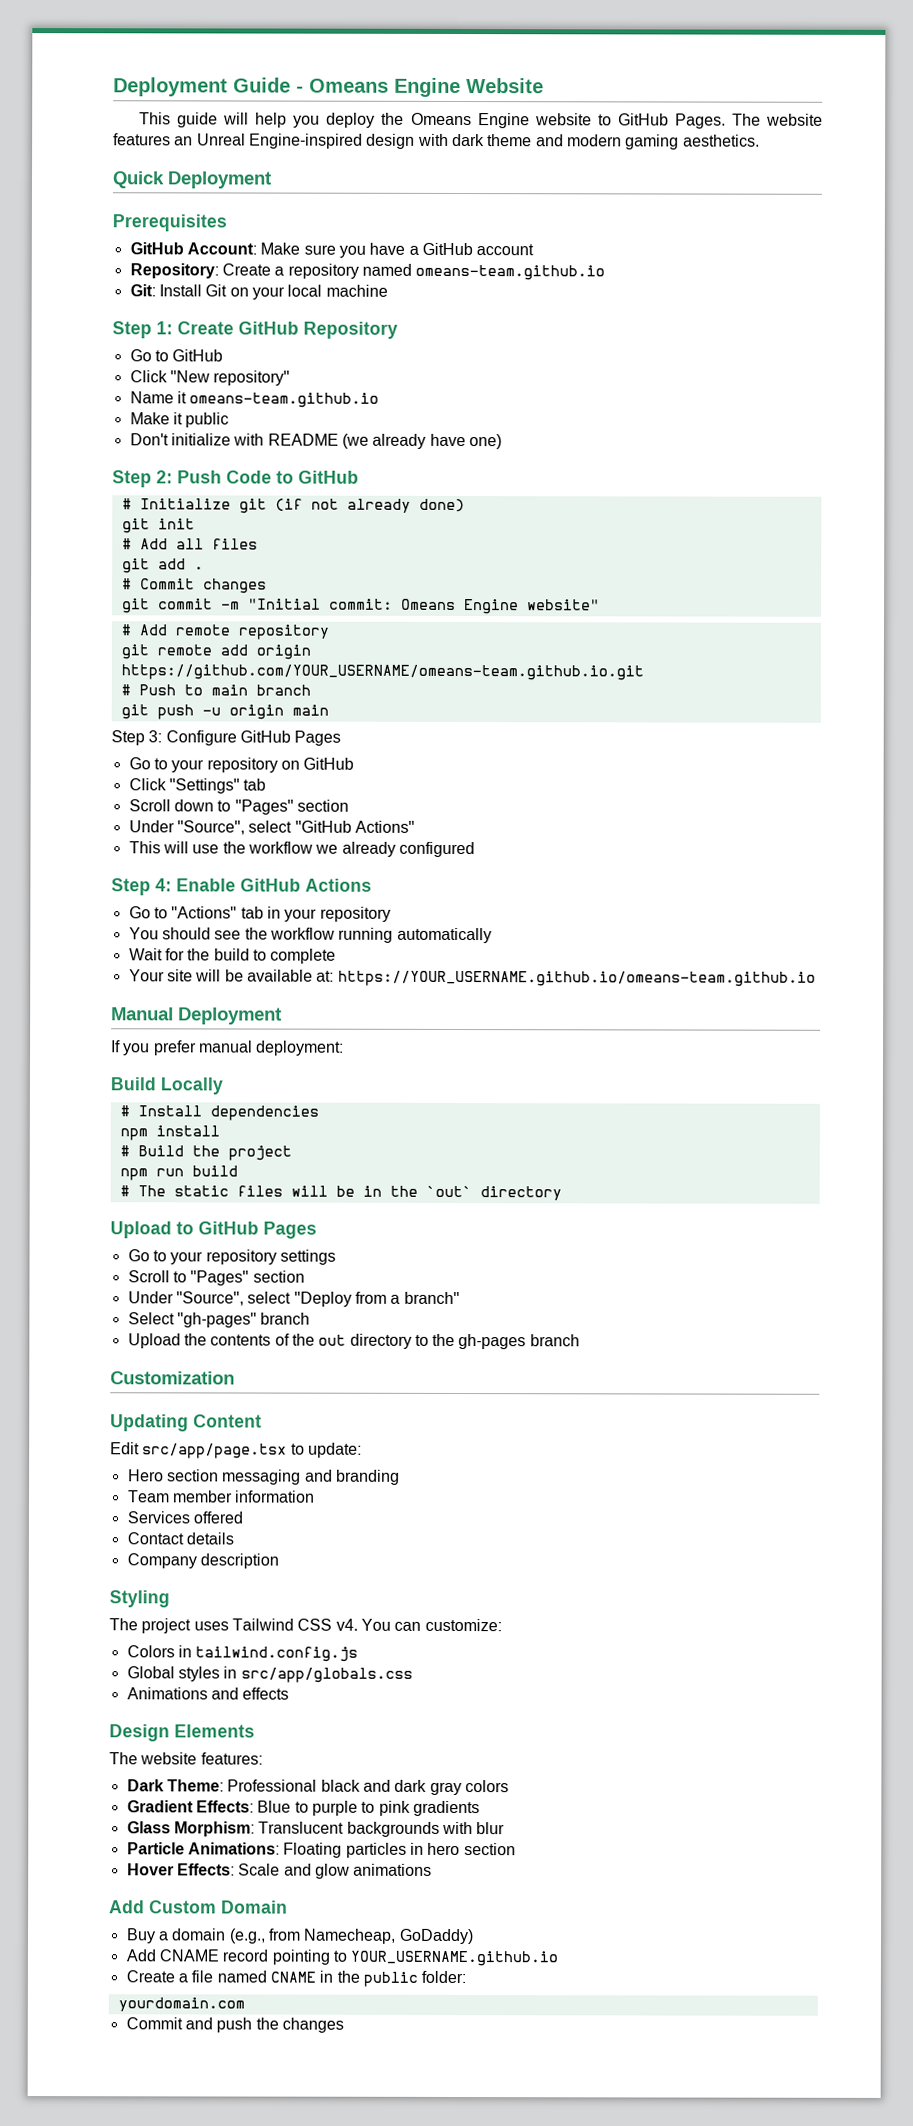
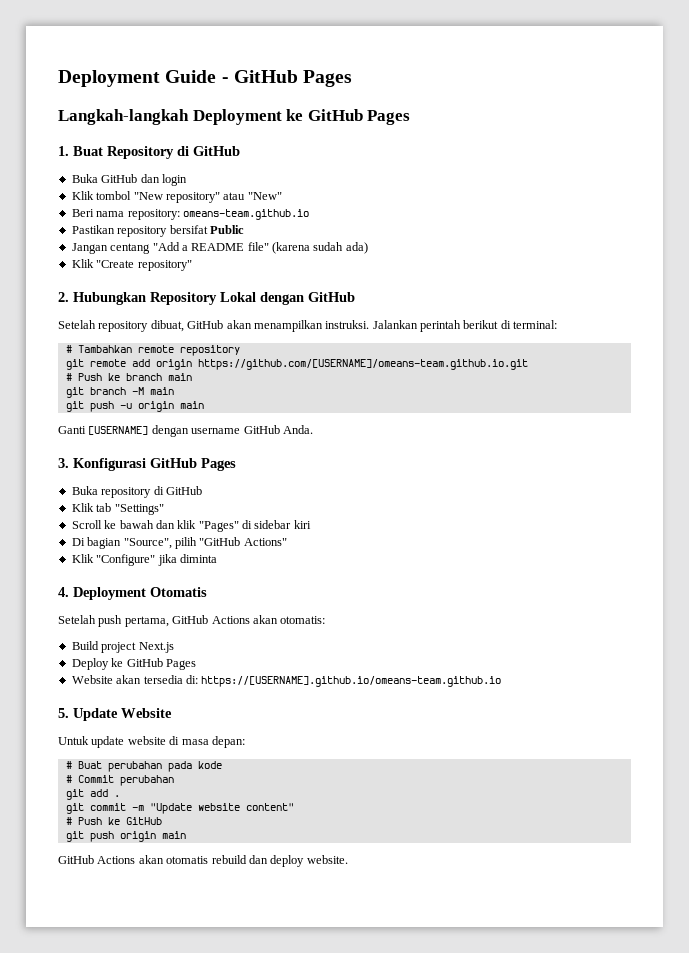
[309,77,544,98] [139,112,823,129] [113,133,760,150] [112,171,272,189] [112,214,227,232] [129,242,535,258] [129,263,606,281] [129,284,388,300] [112,321,398,339] [129,349,224,362] [129,370,291,386] [129,391,380,408] [129,412,230,428] [129,433,502,450] [112,470,359,488] [121,498,465,514] [121,518,195,534] [121,538,258,550] [121,558,204,574] [121,578,267,594] [121,598,600,615] [120,624,167,636] Omeans Engine Website // This guide will help you deploy the Omeans Engine website to GitHub Pages. The website features an Unreal Engine-inspired design with dark theme and modern gaming aesthetics. // Quick Deployment // Prerequisites // GitHub Account: Make sure you have a GitHub account // Repository: Create a repository named omeans-team.github.io // Git: Install Git on your local machine // Step 1: Create GitHub Repository // Go to GitHub // Click "New repository" // Name it omeans-team.github.io // Make it public // Don't initialize with README (we already have one) // Step 2: Push Code to GitHub // # Initialize git (if not already done) // git init // # Add all files // git add . // # Commit changes // git commit -m "Initial commit: Omeans Engine website" // # Add -> [233,70,353,87] [58,109,411,125] [58,146,240,159] [71,174,187,186] [71,191,282,203] [71,209,309,220] [71,225,244,237] [71,242,368,254] [71,259,192,271] [58,292,355,305] [58,320,558,332] [65,345,132,353] GitHub Pages // Langkah-langkah Deployment ke GitHub Pages // 1. Buat Repository di GitHub // Buka GitHub dan login // Klik tombol "New repository" atau "New" // Beri nama repository: omeans-team.github.io // Pastikan repository bersifat Public // Jangan centang "Add a README file" (karena sudah ada) // Klik "Create repository" // 2. Hubungkan Repository Lokal dengan GitHub // Setelah repository dibuat, GitHub akan menampilkan instruksi. Jalankan perintah berikut di terminal: // # Tambahkan
[120,664,644,681] [120,684,311,696] https://github.com/YOUR_USERNAME/omeans-team.github.io.git // # Push to main branch -> [197,359,528,370] [65,373,192,381] [65,387,174,398] https://github.com/[USERNAME]/omeans-team.github.io.git // # Push ke branch main // git branch -M main
[111,730,342,746] [128,757,355,773] [128,778,167,791] Step 3: Configure GitHub Pages // Go to your repository on GitHub // Click -> [58,425,313,437] [58,458,236,471] [71,486,202,498] [71,503,112,512] Ganti [USERNAME] dengan username GitHub Anda. // 3. Konfigurasi GitHub Pages // Buka repository di GitHub // Klik tab
[243,778,267,791] [128,799,349,815] [128,820,415,835] [128,841,475,858] [111,878,372,896] [128,906,391,922] [128,927,492,944] [128,948,337,964] [128,969,816,987] [111,1007,282,1025] [111,1040,345,1056] [110,1077,223,1095] [119,1105,319,1121] [119,1125,220,1141] [119,1145,292,1161] [119,1165,238,1181] [119,1185,562,1201] [110,1221,317,1239] [127,1249,336,1265] [127,1270,305,1286] [127,1291,460,1307] [127,1312,311,1328] [127,1333,580,1350] [110,1371,235,1385] [110,1414,262,1432] [110,1442,362,1459] [127,1469,400,1485] [127,1490,316,1503] [126,1511,243,1524] [126,1532,234,1545] [126,1553,279,1569] [109,1590,170,1608] [109,1618,502,1634] [126,1645,359,1662] [126,1666,413,1683] [126,1687,290,1700] [109,1724,255,1742] [109,1752,263,1765] [126,1779,509,1796] [126,1800,480,1817] [126,1821,506,1837] [126,1842,516,1858] [126,1863,433,1879] [109,1900,288,1914] [126,1928,474,1945] [125,1949,559,1967] [125,1970,467,1987] [117,1997,245,2012] [125,2017,344,2033] tab // Scroll down to "Pages" section // Under "Source", select "GitHub Actions" // This will use the workflow we already configured // Step 4: Enable GitHub Actions // Go to "Actions" tab in your repository // You should see the workflow running automatically // Wait for the build to complete // Your site will be available at: https://YOUR_USERNAME.github.io/omeans-team.github.io // Manual Deployment // If you prefer manual deployment: // Build Locally // # Install dependencies // npm install // # Build the project // npm run build // # The static files will be in the `out` directory // Upload to GitHub Pages // Go to your repository settings // Scroll to "Pages" section // Under "Source", select "Deploy from a branch" // Select "gh-pages" branch // Upload the contents of the out directory to the gh-pages branch // Customization // Updating Content // Edit src/app/page.tsx to update: // Hero section messaging and branding // Team member information // Services offered // Contact details // Company description // Styling // The project uses Tailwind CSS v4. You can customize: // Colors in tailwind.config.js // Global styles in src/app/globals.css // Animations and effects // Design Elements // The website features: // Dark Theme: Professional black and dark gray colors // Gradient Effects: Blue to purple to pink gradients // Glass Morphism: Translucent backgrounds with blur // Particle Animations: Floating particles in hero section // Hover Effects: Scale and glow animations // Add Custom Domain // Buy a domain (e.g., from Namecheap, GoDaddy) // Add CNAME record pointing to YOUR_USERNAME.github.io // Create a file named CNAME in the public folder: // yourdomain.com // Commit and push the changes -> [71,520,311,532] [71,537,287,549] [71,554,217,566] [58,587,207,600] [58,615,326,627] [71,641,174,653] [71,658,196,670] [71,675,502,687] [58,708,172,721] [58,736,245,748] [65,761,222,772] [65,775,174,786] [65,789,120,800] [65,803,294,814] [65,817,162,825] [65,831,186,842] [58,855,348,867] // Scroll ke bawah dan klik "Pages" di sidebar kiri // Di bagian "Source", pilih "GitHub Actions" // Klik "Configure" jika diminta // 4. Deployment Otomatis // Setelah push pertama, GitHub Actions akan otomatis: // Build project Next.js // Deploy ke GitHub Pages // Website akan tersedia di: https://[USERNAME].github.io/omeans-team.github.io // 5. Update Website // Untuk update website di masa depan: // # Buat perubahan pada kode // # Commit perubahan // git add . // git commit -m "Update website content" // # Push ke GitHub // git push origin main // GitHub Actions akan otomatis rebuild dan deploy website.

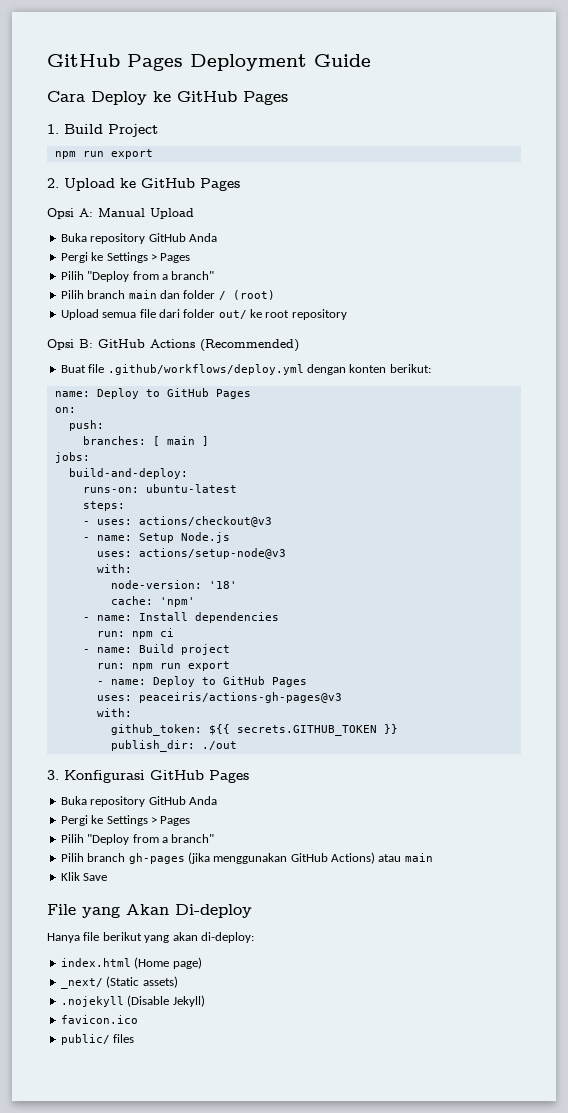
(58, 78) none -> [47,54,183,71] GitHub Pages
[221,70,353,87] [58,109,282,125] - GitHub Pages // Langkah-langkah Deployment -> [47,91,147,105] // Cara Deploy
[73,146,240,159] [71,174,187,186] [71,191,282,203] [71,209,309,220] [71,225,244,237] [71,242,368,254] [71,259,192,271] [58,292,355,305] [58,320,558,332] [65,345,240,356] [65,359,528,370] [65,373,192,381] [65,387,174,398] [65,401,204,412] [58,425,313,437] Buat Repository di GitHub // Buka GitHub dan login // Klik tombol "New repository" atau "New" // Beri nama repository: omeans-team.github.io // Pastikan repository bersifat Public // Jangan centang "Add a README file" (karena sudah ada) // Klik "Create repository" // 2. Hubungkan Repository Lokal dengan GitHub // Setelah repository dibuat, GitHub akan menampilkan instruksi. Jalankan perintah berikut di terminal: // # Tambahkan remote repository // git remote add origin https://github.com/[USERNAME]/omeans-team.github.io.git // # Push ke branch main // git branch -M main // git push -u origin main // Ganti [USERNAME] dengan username GitHub Anda. -> [64,124,158,137] [54,149,153,159] [47,178,240,191] [47,208,194,219] [60,233,217,244] [60,252,191,263] [60,271,215,282] [60,290,275,300] [60,309,347,320] [47,339,299,352] [60,364,431,375] [54,388,251,399] [54,407,76,413] [68,420,104,431] [82,436,209,446] [54,452,90,463] [68,468,188,479] [82,484,237,493] [82,501,125,511] [82,516,272,527] [82,532,230,543] [96,548,286,559] [96,564,132,573] [110,580,237,589] [110,596,195,607] [82,612,279,623] [96,628,174,639] [82,644,230,655] [96,661,230,671] [96,676,307,687] [96,692,342,703] [96,708,132,717] [110,724,398,736] [110,740,237,752] Build Project // npm run export // 2. Upload ke GitHub Pages // Opsi A: Manual Upload // Buka repository GitHub Anda // Pergi ke Settings > Pages // Pilih "Deploy from a branch" // Pilih branch main dan folder / (root) // Upload semua file dari folder out/ ke root repository // Opsi B: GitHub Actions (Recommended) // Buat file .github/workflows/deploy.yml dengan konten berikut: // name: Deploy to GitHub Pages // on: // push: // branches: [ main ] // jobs: // build-and-deploy: // runs-on: ubuntu-latest // steps: // - uses: actions/checkout@v3 // - name: Setup Node.js // uses: actions/setup-node@v3 // with: // node-version: '18' // cache: 'npm' // - name: Install dependencies // run: npm ci // - name: Build project // run: npm run export // - name: Deploy to GitHub Pages // uses: peaceiris/actions-gh-pages@v3 // with: // github_token: ${{ secrets.GITHUB_TOKEN }} // publish_dir: ./out
[153,486,202,495] [71,503,164,515] [71,520,311,532] [71,537,287,549] [71,554,217,566] [58,587,207,600] [58,615,326,627] [71,641,174,653] [71,658,196,670] [71,675,502,687] [58,708,172,721] [58,736,245,748] [65,761,222,772] [65,775,174,786] [65,789,120,800] [65,803,294,814] [65,817,162,825] [65,831,186,842] [58,855,348,867] di GitHub // Klik tab "Settings" // Scroll ke bawah dan klik "Pages" di sidebar kiri // Di bagian "Source", pilih "GitHub Actions" // Klik "Configure" jika diminta // 4. Deployment Otomatis // Setelah push pertama, GitHub Actions akan otomatis: // Build project Next.js // Deploy ke GitHub Pages // Website akan tersedia di: https://[USERNAME].github.io/omeans-team.github.io // 5. Update Website // Untuk update website di masa depan: // # Buat perubahan pada kode // # Commit perubahan // git add . // git commit -m "Update website content" // # Push ke GitHub // git push origin main // GitHub Actions akan otomatis rebuild dan deploy website. -> [148,796,217,805] [60,815,191,826] [60,834,215,845] [60,852,433,864] [60,872,108,881] [47,904,252,918] [47,932,254,943] [60,957,202,969] [60,976,178,989] [60,995,205,1007] [60,1015,138,1024] [60,1034,135,1045] GitHub Anda // Pergi ke Settings > Pages // Pilih "Deploy from a branch" // Pilih branch gh-pages (jika menggunakan GitHub Actions) atau main // Klik Save // File yang Akan Di-deploy // Hanya file berikut yang akan di-deploy: // index.html (Home page) // _next/ (Static assets) // .nojekyll (Disable Jekyll) // favicon.ico // public/ files

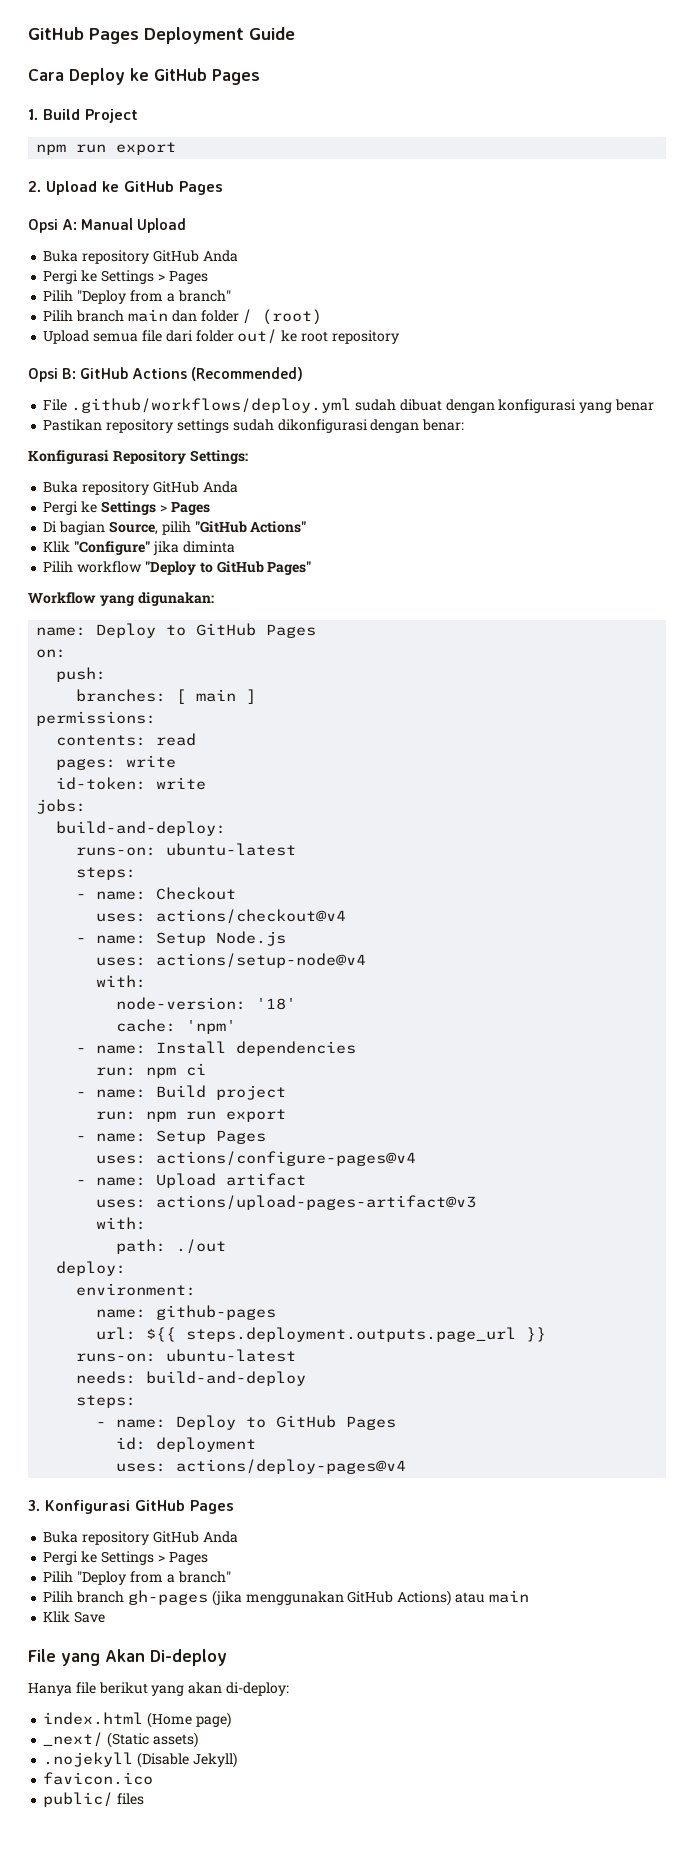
[60,364,431,375] Buat file .github/workflows/deploy.yml dengan konten berikut: -> [43,398,654,413] [43,419,465,433] [28,450,248,464] [43,481,238,495] [43,501,210,515] [43,521,307,535] [43,541,235,555] [43,561,312,575] [28,592,214,606] File .github/workflows/deploy.yml sudah dibuat dengan konfigurasi yang benar // Pastikan repository settings sudah dikonfigurasi dengan benar: // Konfigurasi Repository Settings: // Buka repository GitHub Anda // Pergi ke Settings > Pages // Di bagian Source, pilih "GitHub Actions" // Klik "Configure" jika diminta // Pilih workflow "Deploy to GitHub Pages" // Workflow yang digunakan:
(209, 441) none -> [36,711,157,726] [56,733,197,746] [56,755,177,770] [56,777,207,790] // permissions: // contents: read // pages: write // id-token: write
[96,516,272,527] uses: actions/checkout@v3 -> [96,887,237,900] [96,909,347,924] name: Checkout // uses: actions/checkout@v4
[138,548,286,559] actions/setup-node@v3 -> [156,953,367,968] actions/setup-node@v4
(230, 666) none -> [76,1130,267,1144] [96,1151,417,1166] [76,1173,307,1188] [96,1195,477,1210] [96,1217,147,1230] [116,1239,227,1254] [56,1261,127,1276] [76,1283,197,1296] [96,1305,277,1320] [96,1327,547,1342] [76,1349,297,1362] [76,1371,307,1386] [76,1395,137,1408] // - name: Setup Pages // uses: actions/configure-pages@v4 // - name: Upload artifact // uses: actions/upload-pages-artifact@v3 // with: // path: ./out // deploy: // environment: // name: github-pages // url: ${{ steps.deployment.outputs.page_url }} // runs-on: ubuntu-latest // needs: build-and-deploy // steps:
[96,692,342,703] [96,708,132,717] [110,724,398,736] [110,740,237,752] // uses: peaceiris/actions-gh-pages@v3 // with: // github_token: ${{ secrets.GITHUB_TOKEN }} // publish_dir: ./out -> [116,1437,257,1452] [116,1459,407,1474] // id: deployment // uses: actions/deploy-pages@v4

